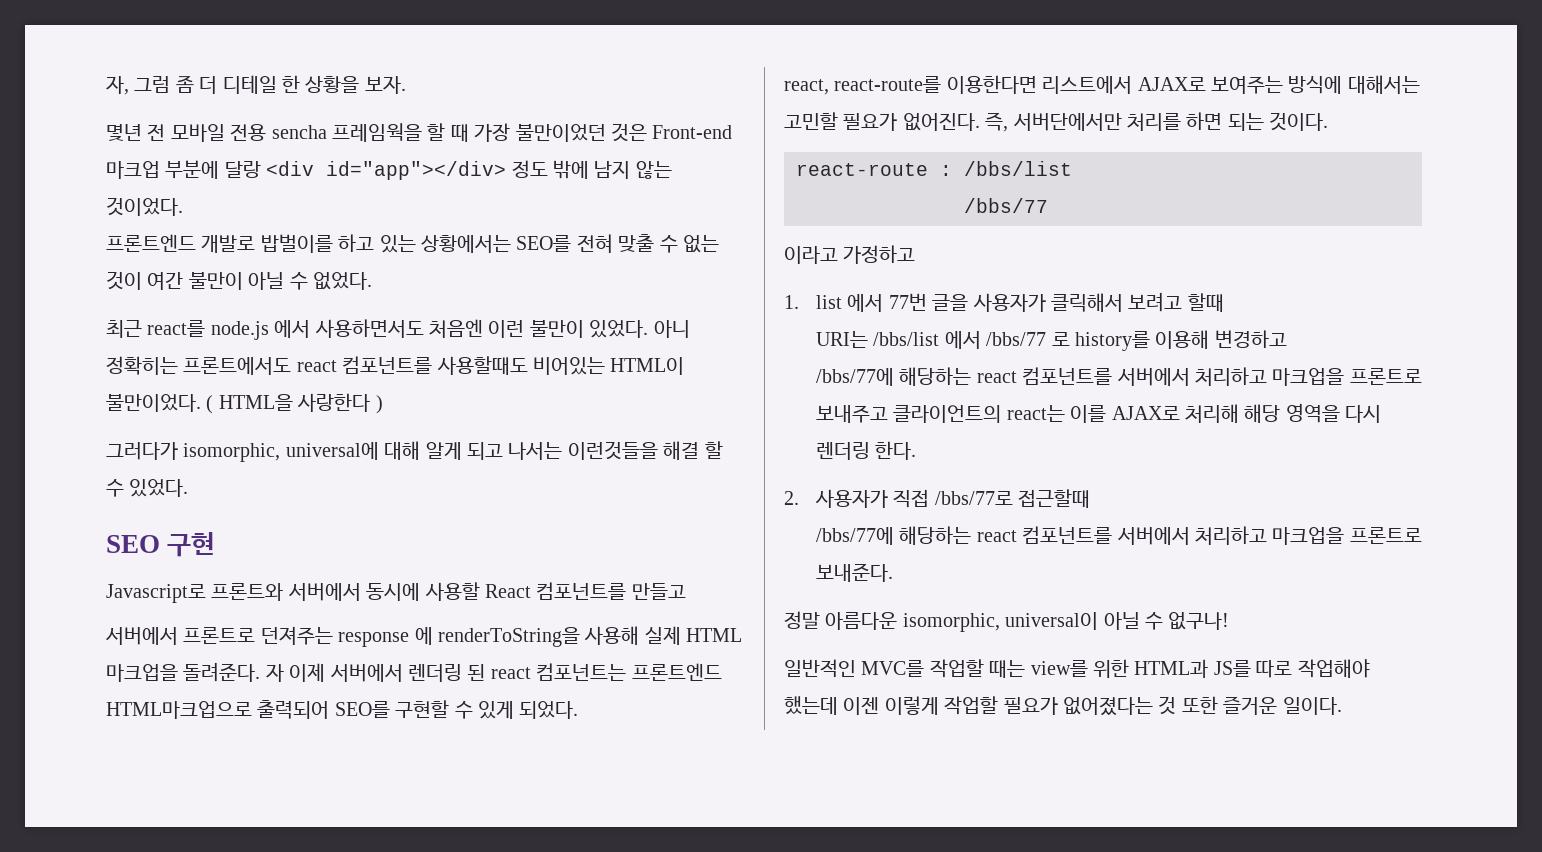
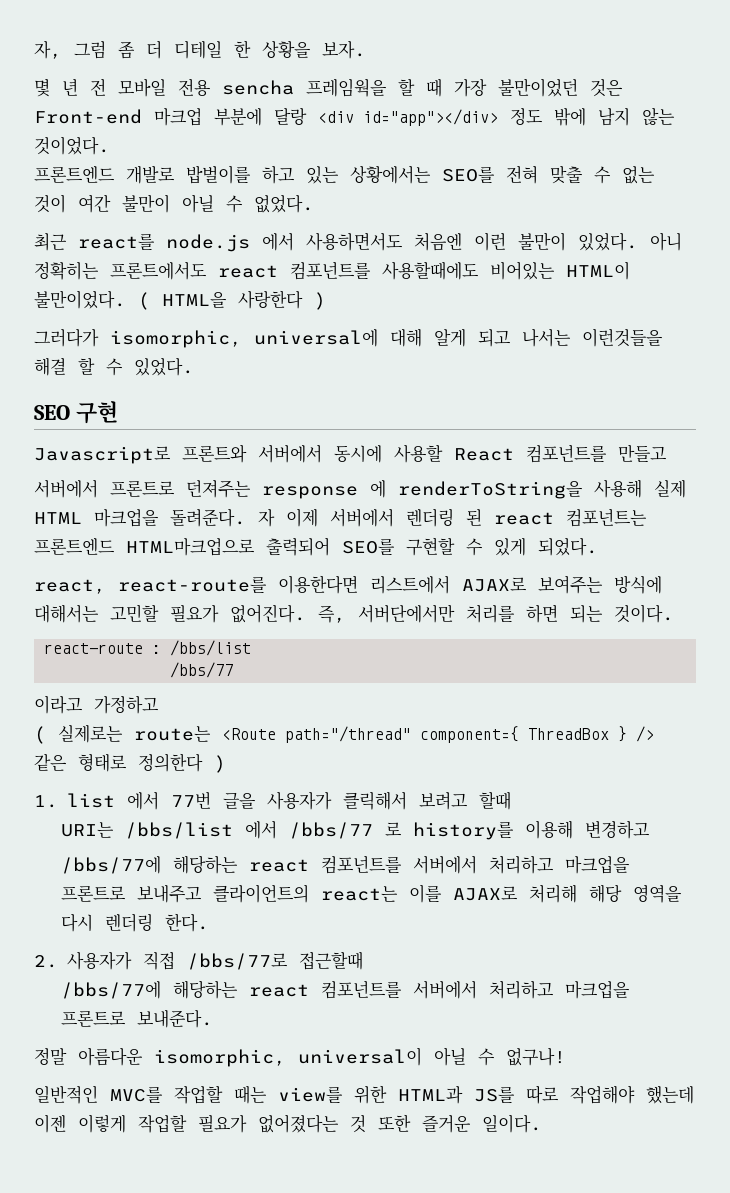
[106,124,142,141] 몇년 -> [34,78,78,97] 몇 년
[436,356,528,375] 사용할때도 -> [382,261,479,280] 사용할때에도
(916, 254) none -> [34,724,654,744] [34,753,226,773] // ( 실제로는 route는 <Route path="/thread" component={ ThreadBox } /> 같은 형태로 정의한다 )

